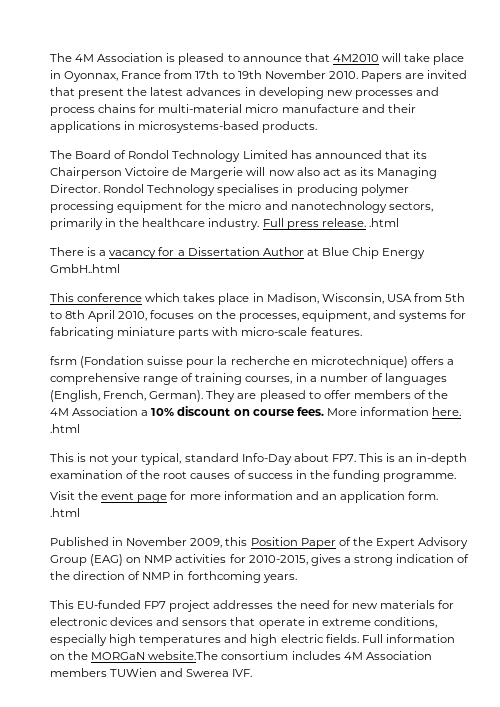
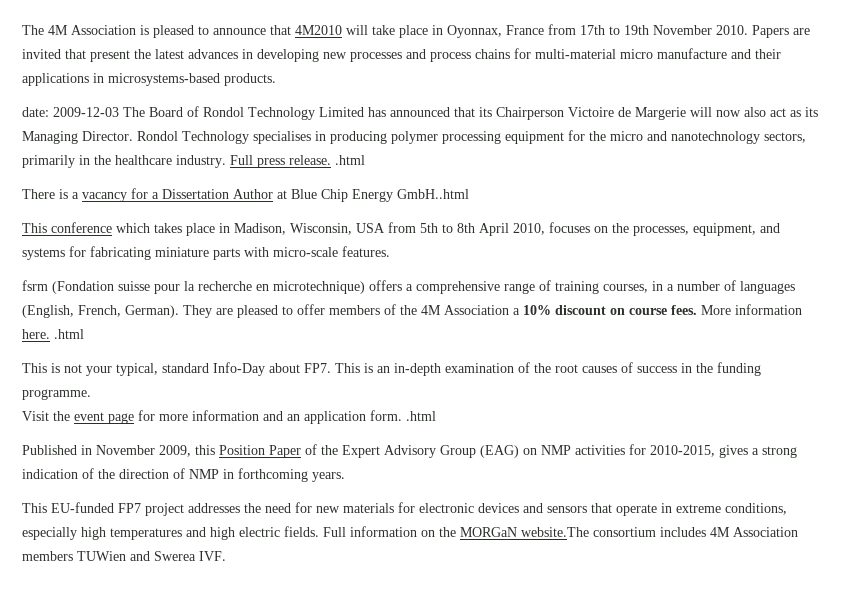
(318, 127) none -> [22,107,119,117] date: 2009-12-03

